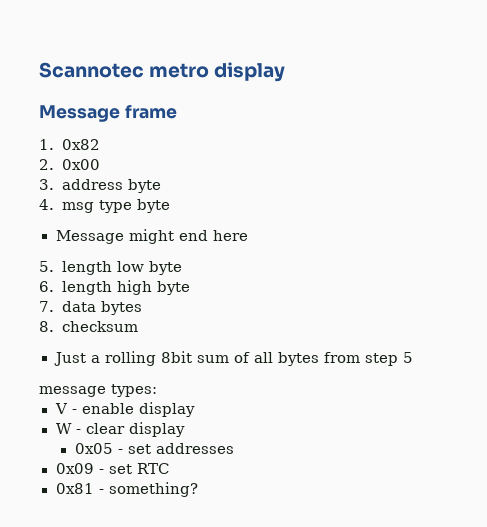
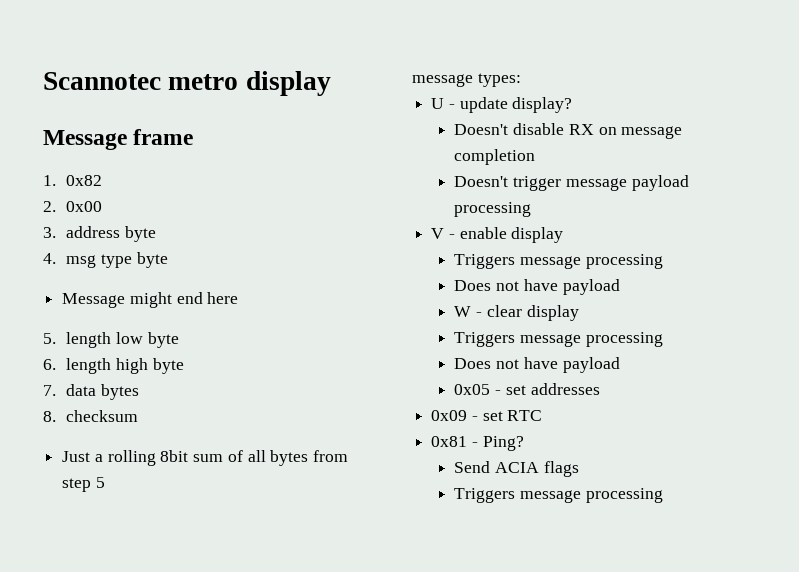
[54,402,195,417] [55,422,185,437] V - enable display // W - clear display -> [431,97,573,113] [454,123,683,139] [454,149,536,165] [454,175,689,191] [454,202,532,217] [431,227,564,243] [454,254,663,269] [454,279,620,295] [454,305,579,321] [454,332,663,347] [454,357,620,373] U - update display? // Doesn't disable RX on message completion // Doesn't trigger message payload processing // V - enable display // Triggers message processing // Does not have payload // W - clear display // Triggers message processing // Does not have payload
[108,482,198,497] something? -> [482,436,524,451] [454,461,579,477] [454,488,663,503] Ping? // Send ACIA flags // Triggers message processing

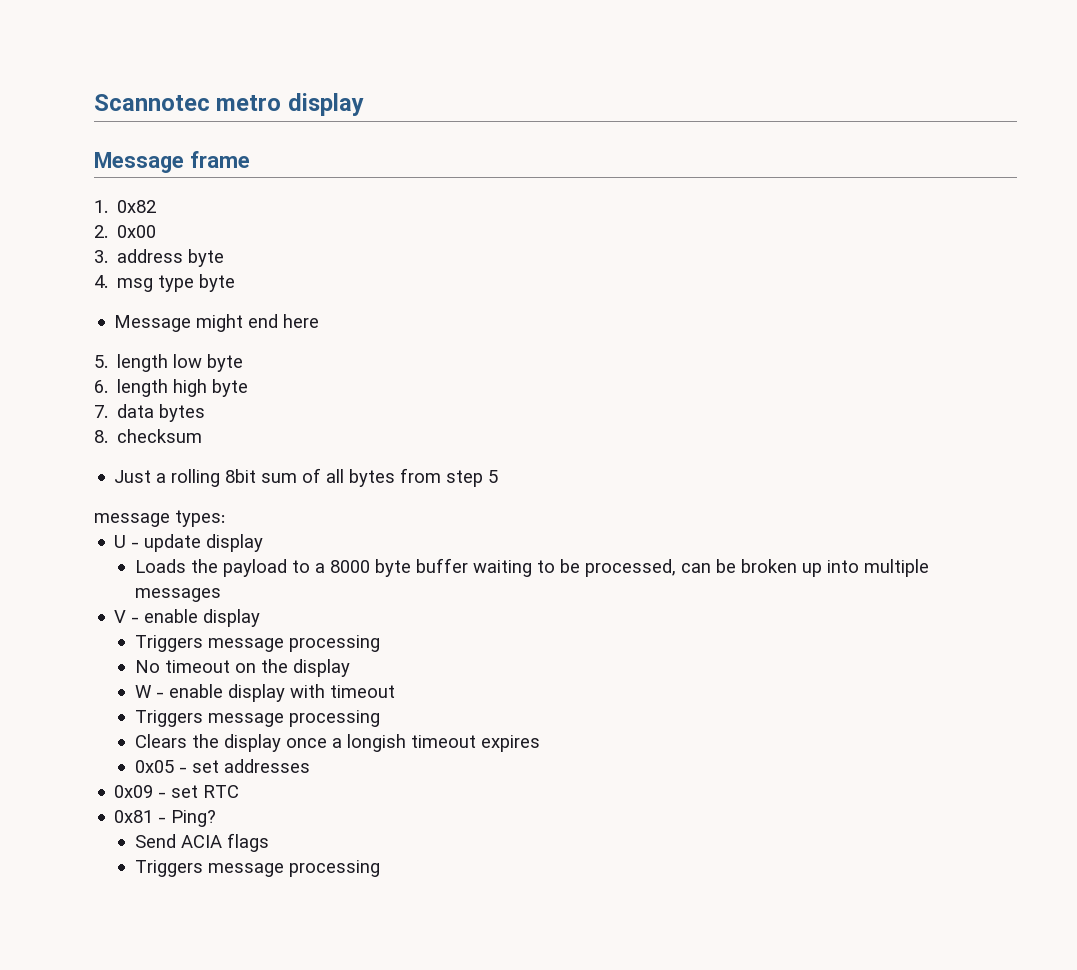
[512,97,573,113] [454,123,683,139] [454,149,536,165] [454,175,689,191] [454,202,532,217] display? // Doesn't disable RX on message completion // Doesn't trigger message payload processing -> [206,534,264,552] [134,558,929,577] [134,588,221,602] display // Loads the payload to a 8000 byte buffer waiting to be processed, can be broken up into multiple messages
[454,279,620,295] Does not have payload -> [134,659,350,677] No timeout on the display
[486,305,579,321] [454,332,663,347] [454,357,620,373] clear display // Triggers message processing // Does not have payload -> [168,684,395,702] [134,710,380,727] [134,734,540,752] enable display with timeout // Triggers message processing // Clears the display once a longish timeout expires

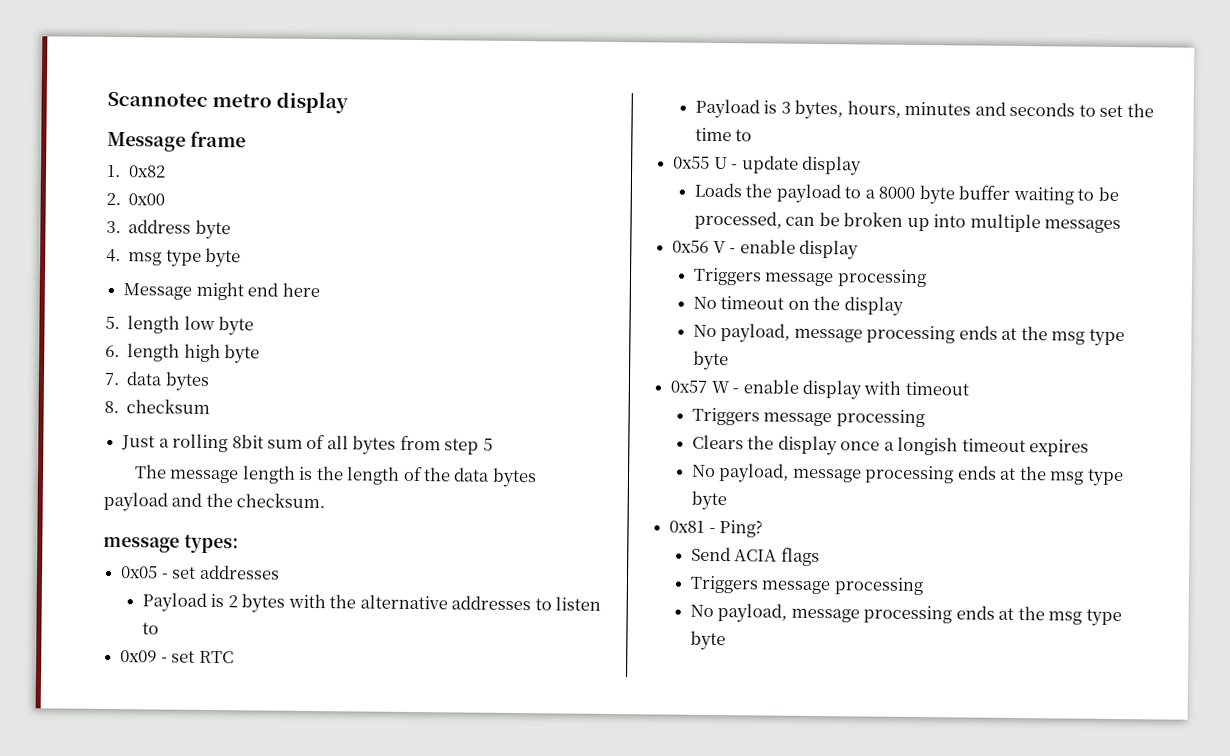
[94,510,225,527] message types: // -> [133,464,537,488] [103,491,326,512] [103,534,239,554] [120,564,280,580] [142,592,602,613] [142,622,160,635] [120,650,234,664] [695,98,1154,120] [695,127,753,142] [673,155,711,169] The message length is the length of the data bytes payload and the checksum. // message types: // 0x05 - set addresses // Payload is 2 bytes with the alternative addresses to listen to // 0x09 - set RTC // Payload is 3 bytes, hours, minutes and seconds to set the time to // 0x55
(221, 595) none -> [672,239,710,253] 0x56
(350, 668) none -> [693,323,1125,347] [693,350,730,371] [670,379,708,393] No payload, message processing ends at the msg type byte // 0x57
[134,759,310,773] [114,785,240,798] 0x05 - set addresses // 0x09 - set RTC -> [692,463,1124,487] [691,490,728,511] No payload, message processing ends at the msg type byte
(380, 868) none -> [690,603,1122,627] [690,630,727,651] // No payload, message processing ends at the msg type byte

